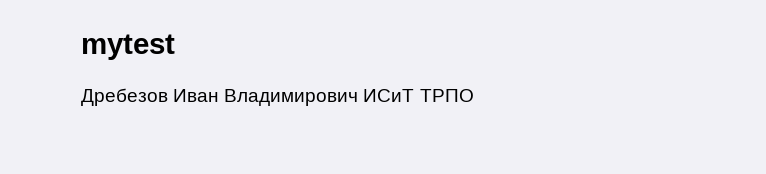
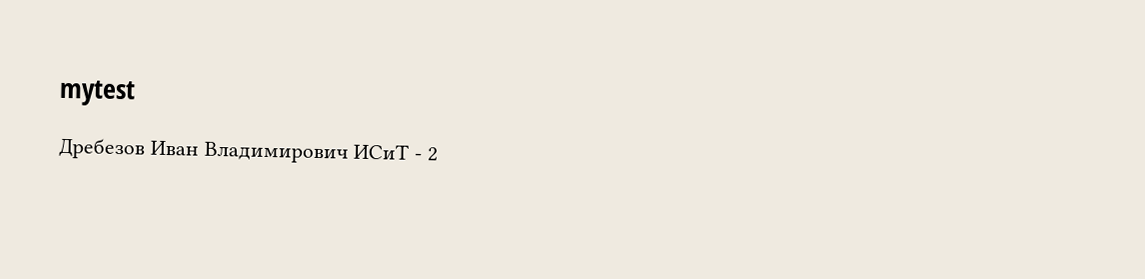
[419,89,474,102] ТРПО -> [414,147,439,162] - 2

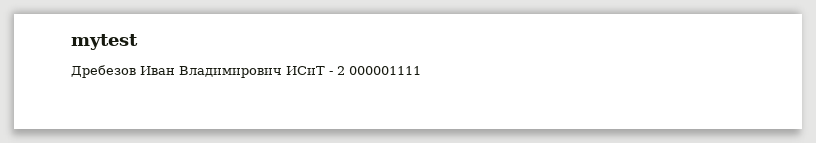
(439, 154) none -> [349,66,421,75] 000001111

